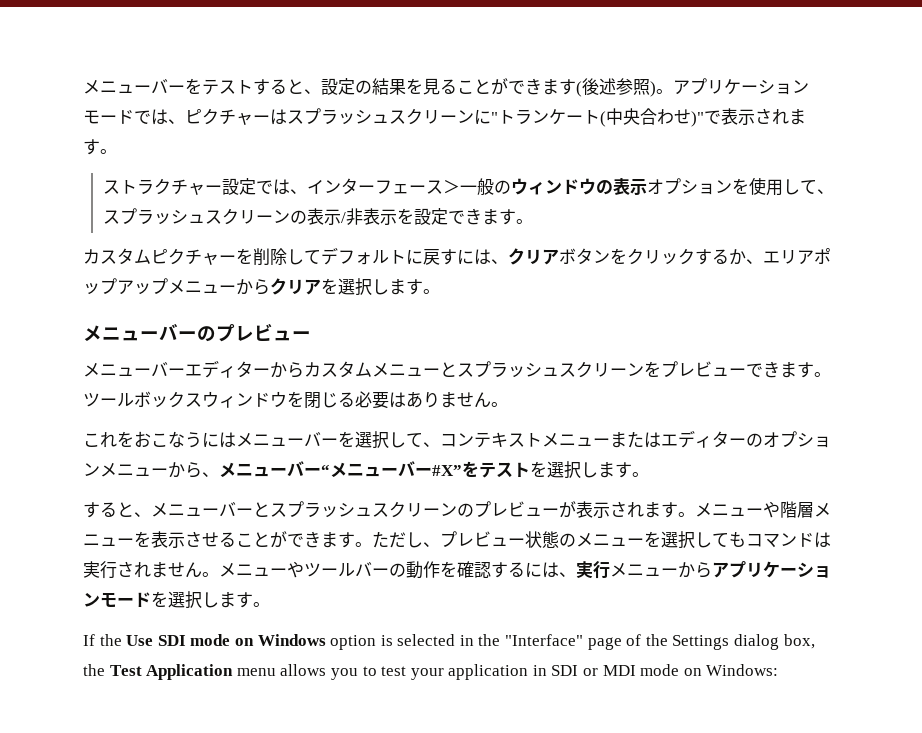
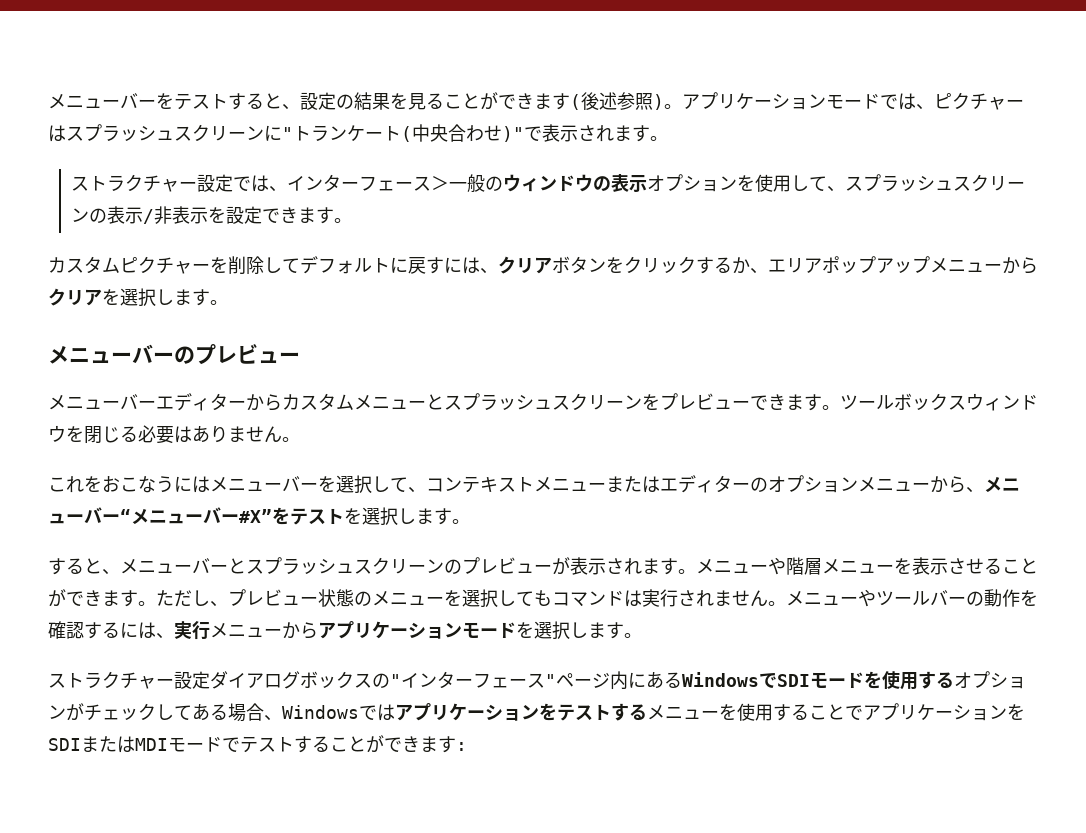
[83,634,815,650] [83,664,779,680] If the Use SDI mode on Windows option is selected in the "Interface" page of the Settings dialog box, the Test Application menu allows you to test your application in SDI or MDI mode on Windows: -> [48,671,1026,690] [48,703,1025,722] [48,735,467,753] ストラクチャー設定ダイアログボックスの"インターフェース"ページ内にあるWindowsでSDIモードを使用するオプションがチェックしてある場合、Windowsではアプリケーションをテストするメニューを使用することでアプリケーションをSDIまたはMDIモードでテストすることができます:

